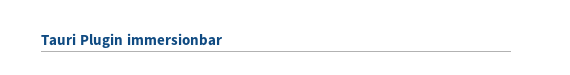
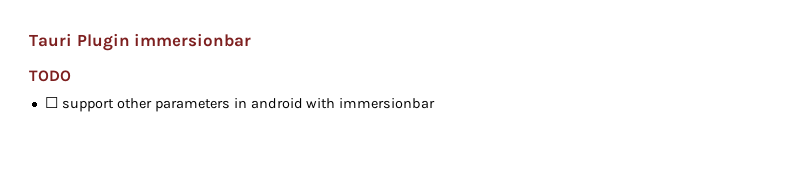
(223, 39) none -> [29,70,71,82] [44,97,436,112] // TODO // ☐ support other parameters in android with immersionbar

